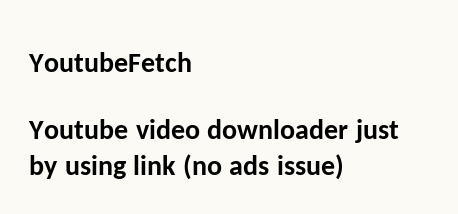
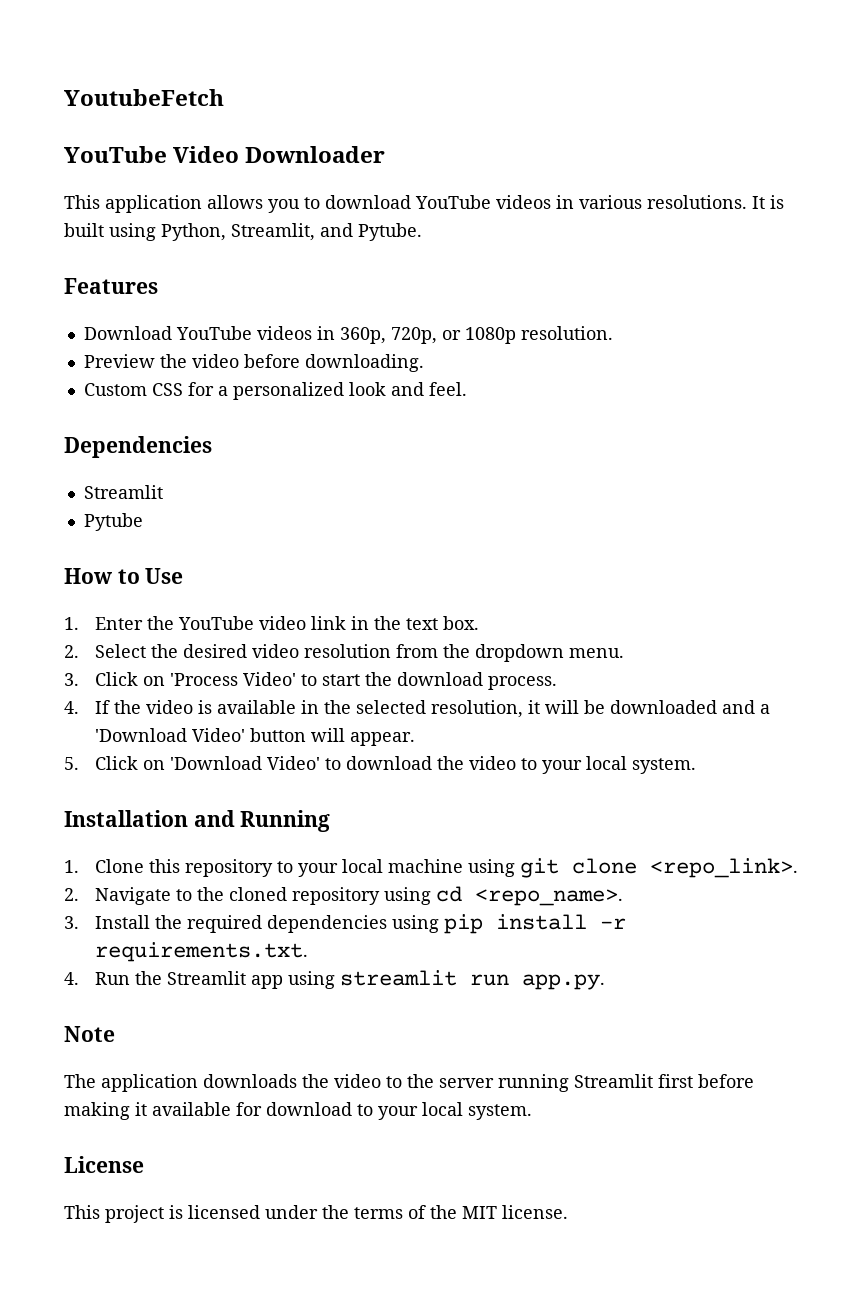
[28,119,399,143] [29,154,344,180] Youtube video downloader just by using link (no ads issue) -> [64,146,386,163] [64,195,784,213] [64,223,422,241] [64,278,158,294] [83,326,613,344] [83,354,424,372] [83,382,467,400] [64,436,212,458] [83,485,163,499] [83,513,143,531] [64,568,184,584] [64,616,480,630] [64,644,625,662] [64,672,558,690] [64,700,771,718] [95,728,416,746] [64,756,697,774] [64,810,331,832] [64,858,799,878] [64,886,624,906] [64,914,627,934] [95,942,309,962] [64,970,606,990] [64,1026,115,1042] [64,1074,754,1092] [64,1102,532,1120] [64,1156,144,1173] [64,1205,568,1223] YouTube Video Downloader // This application allows you to download YouTube videos in various resolutions. It is built using Python, Streamlit, and Pytube. // Features // Download YouTube videos in 360p, 720p, or 1080p resolution. // Preview the video before downloading. // Custom CSS for a personalized look and feel. // Dependencies // Streamlit // Pytube // How to Use // 1. Enter the YouTube video link in the text box. // 2. Select the desired video resolution from the dropdown menu. // 3. Click on 'Process Video' to start the download process. // 4. If the video is available in the selected resolution, it will be downloaded and a 'Download Video' button will appear. // 5. Click on 'Download Video' to download the video to your local system. // Installation and Running // 1. Clone this repository to your local machine using git clone <repo_link>. // 2. Navigate to the cloned repository using cd <repo_name>. // 3. Install the required dependencies using pip install -r requirements.txt. // 4. Run the Streamlit app using streamlit run app.py. // Note // The application downloads the video to the server running Streamlit first before making it available for download to your local system. // License // This project is licensed under the terms of the MIT license.

